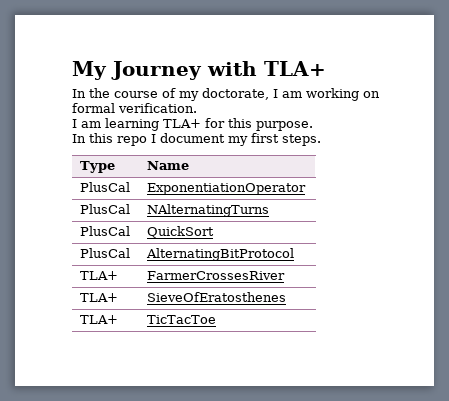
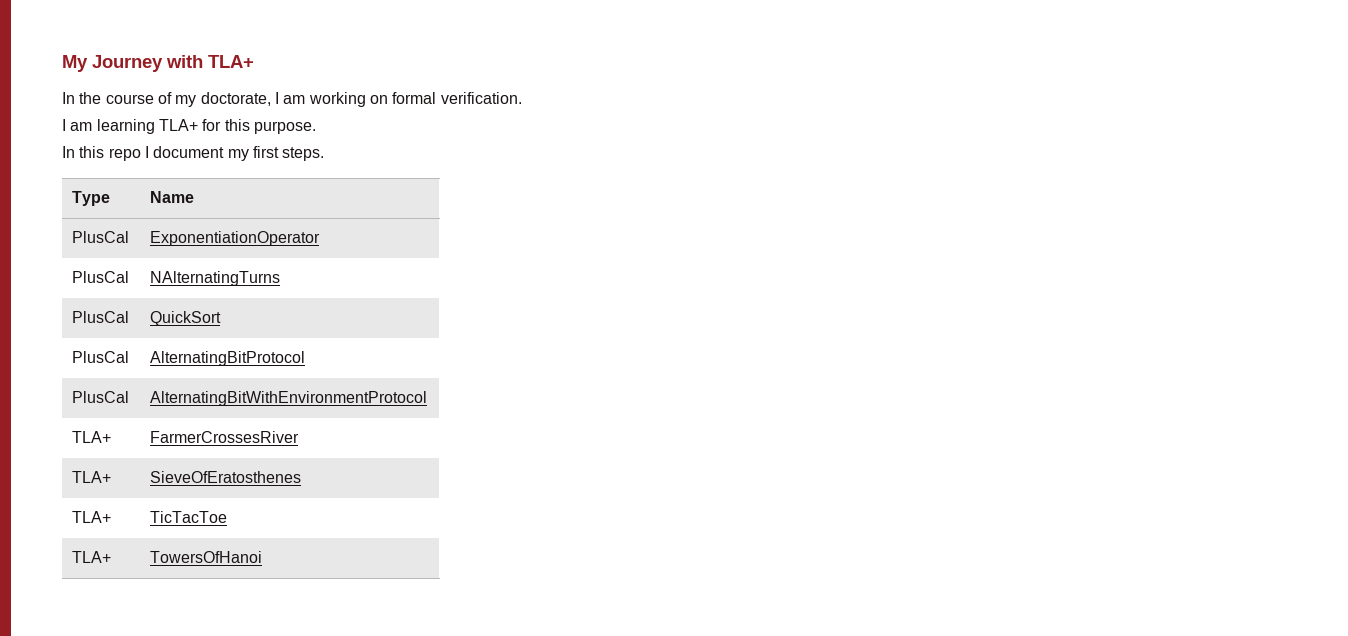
(295, 254) none -> [72,391,130,403] [150,391,428,406] // PlusCal | AlternatingBitWithEnvironmentProtocol
(217, 319) none -> [72,551,112,563] [150,551,263,563] // TLA+ | TowersOfHanoi

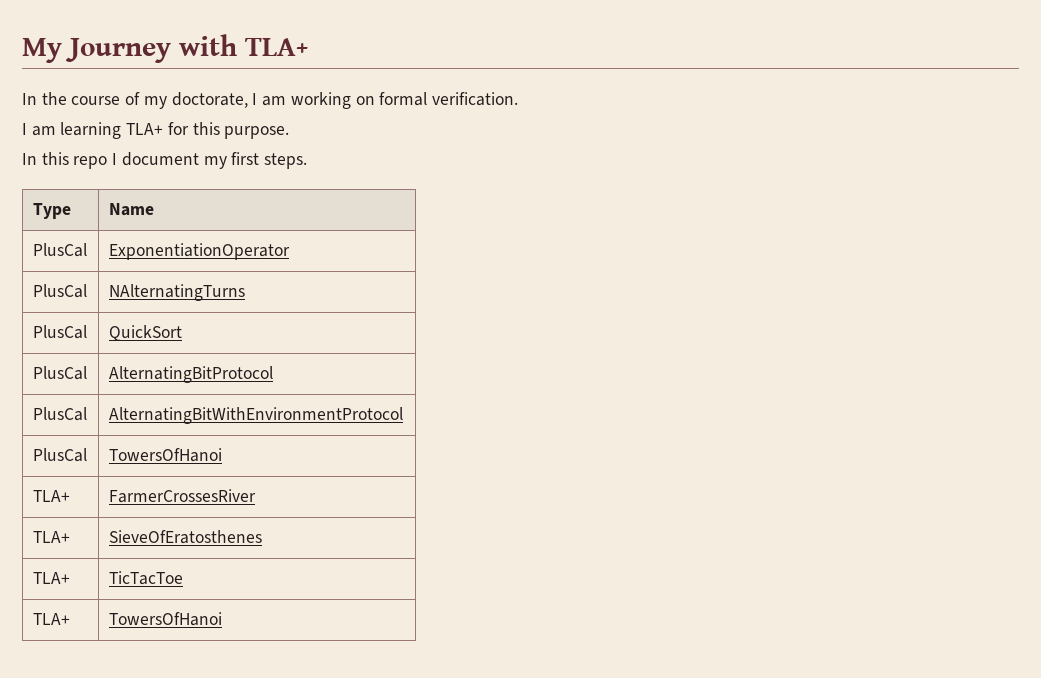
(428, 398) none -> [32,448,87,462] [108,448,222,462] // PlusCal | TowersOfHanoi

